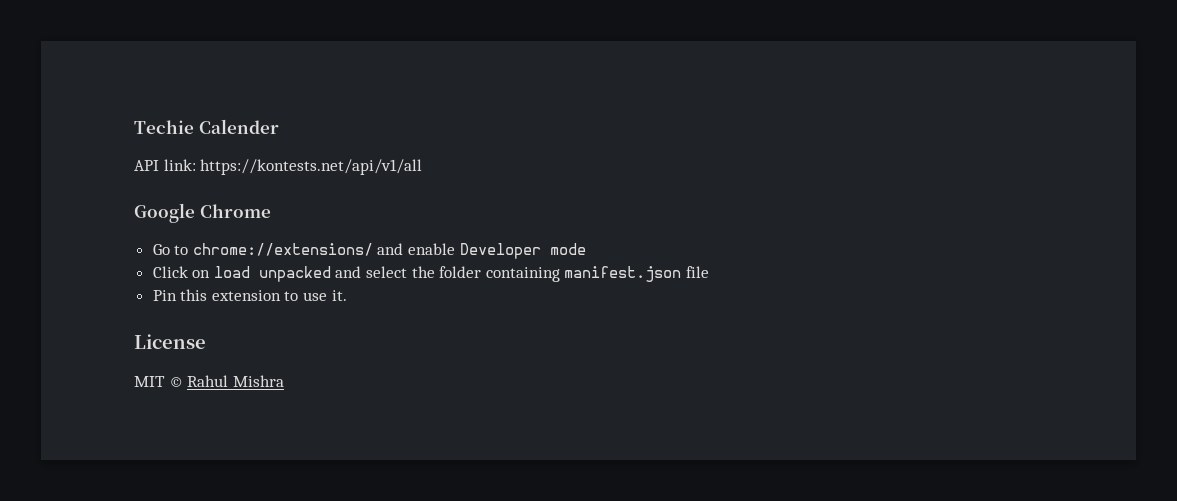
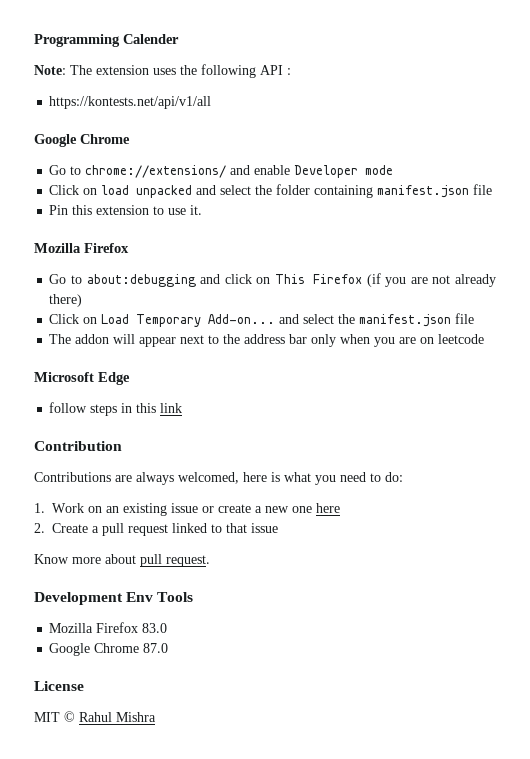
[134,120,194,134] Techie -> [34,34,120,47] Programming
[134,159,196,171] API link: -> [34,64,291,78] Note: The extension uses the following API : //
(347, 295) none -> [34,243,129,253] [49,273,497,287] [49,294,83,307] [49,313,475,327] [49,334,485,347] [34,372,130,385] [49,402,183,416] [34,441,122,451] [34,472,403,485] [34,503,341,516] [34,523,279,536] [34,554,210,567] [34,592,194,605] [49,622,168,633] [49,643,169,656] // Mozilla Firefox // Go to about:debugging and click on This Firefox (if you are not already there) // Click on Load Temporary Add-on... and select the manifest.json file // The addon will appear next to the address bar only when you are on leetcode // Microsoft Edge // follow steps in this link // Contribution // Contributions are always welcomed, here is what you need to do: // 1. Work on an existing issue or create a new one here // 2. Create a pull request linked to that issue // Know more about pull request. // Development Env Tools // Mozilla Firefox 83.0 // Google Chrome 87.0

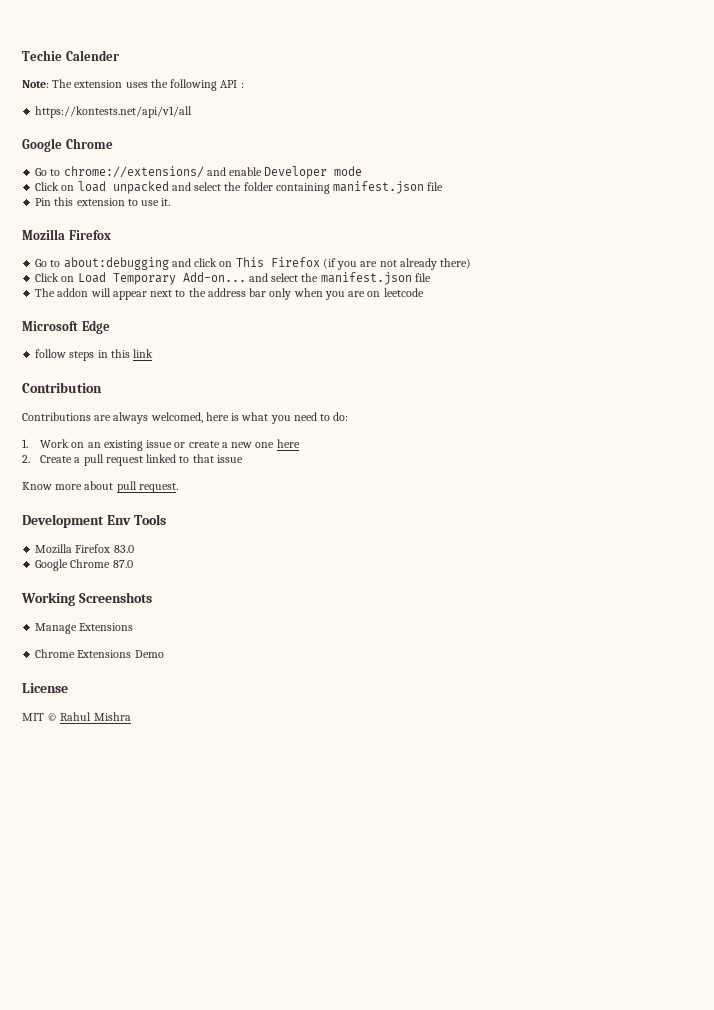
[34,34,120,47] Programming -> [22,50,62,61] Techie
(169, 648) none -> [21,592,152,606] [35,623,134,634] [35,649,164,658] // Working Screenshots // Manage Extensions // Chrome Extensions Demo

